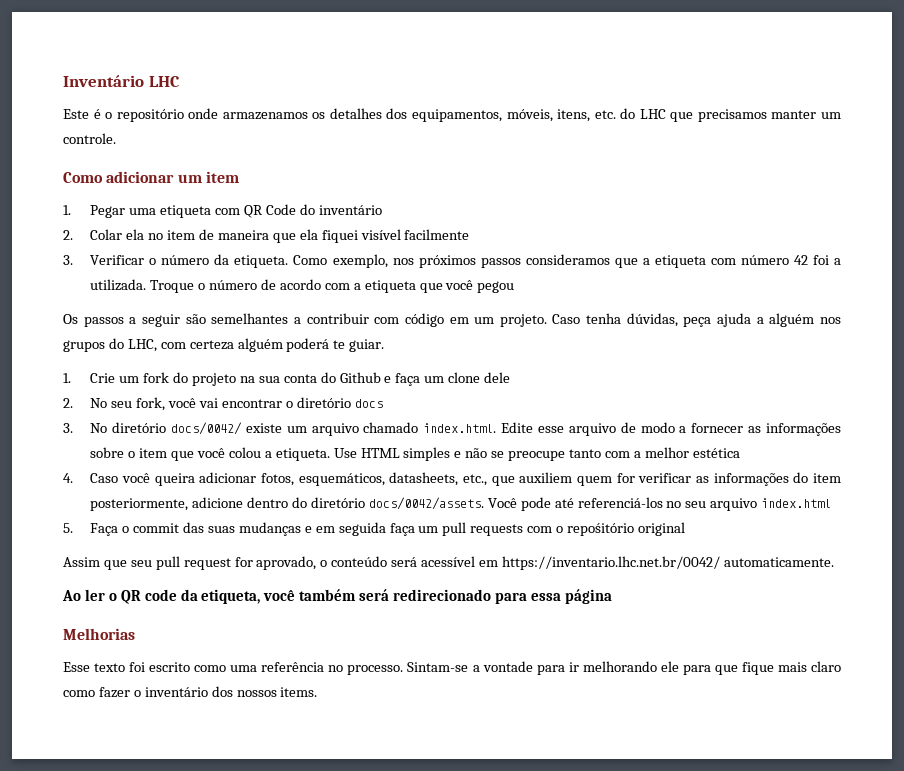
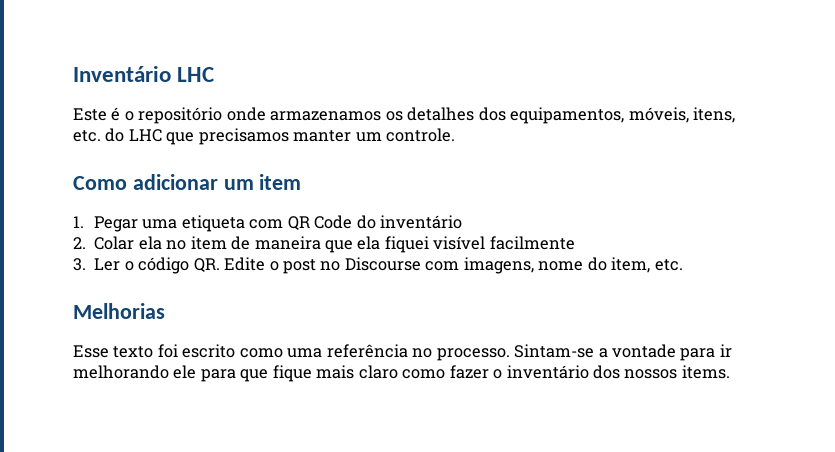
[90,254,841,268] [90,279,515,293] [63,313,841,327] [63,338,385,352] [63,372,511,386] [63,397,383,411] [63,422,842,436] [90,447,740,461] [63,472,842,486] [90,497,832,511] [63,522,685,536] [63,556,834,570] [62,589,612,604] Verificar o número da etiqueta. Como exemplo, nos próximos passos consideramos que a etiqueta com número 42 foi a utilizada. Troque o número de acordo com a etiqueta que você pegou // Os passos a seguir são semelhantes a contribuir com código em um projeto. Caso tenha dúvidas, peça ajuda a alguém nos grupos do LHC, com certeza alguém poderá te guiar. // 1. Crie um fork do projeto na sua conta do Github e faça um clone dele // 2. No seu fork, você vai encontrar o diretório docs // 3. No diretório docs/0042/ existe um arquivo chamado index.html. Edite esse arquivo de modo a fornecer as informações sobre o item que você colou a etiqueta. Use HTML simples e não se preocupe tanto com a melhor estética // 4. Caso você queira adicionar fotos, esquemáticos, datasheets, etc., que auxiliem quem for verificar as informações do item posteriormente, adicione dentro do diretório docs/0042/assets. Você pode até referenciá-los no seu arquivo index.html // 5. Faça o commit das suas mudanças e em seguida faça um pull requests com o repośitório original // Assim que seu pull request for aprovado, o conteúdo será acessível em https://inventario.lhc.net.br/0042/ automaticamente. // Ao ler o QR code da etiqueta, você também será redirecionado para essa página -> [94,257,683,274] Ler o código QR. Edite o post no Discourse com imagens, nome do item, etc.

